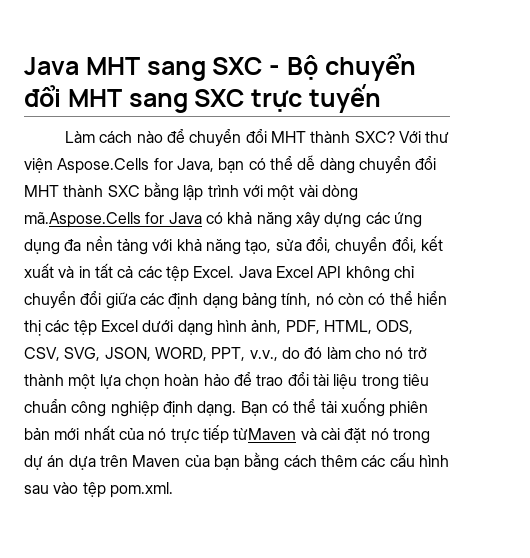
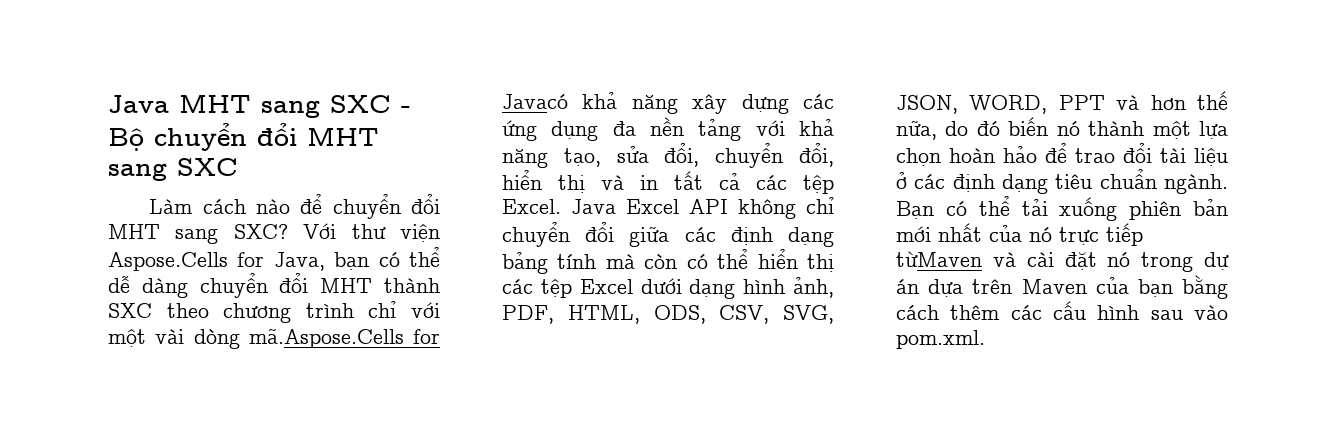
[251,84,381,113] trực tuyến -> (238, 167) none
[310,131,351,143] thành -> [175,228,219,244] sang
[143,182,239,201] bằng lập trình -> [166,301,397,323] theo chương trình chỉ
[168,212,223,224] Java có -> [502,94,568,109] Javacó
[420,236,443,251] [24,263,54,278] kết xuất -> [502,170,585,193] hiển thị
[281,293,334,307] tính, nó -> [557,254,635,269] tính mà
[211,347,427,361] PPT, v.v., do đó làm cho nó trở -> [1058,91,1228,110] [896,117,1080,140] PPT và hơn thế nữa, do đó biến nó
[361,374,429,390] [24,399,237,417] trong tiêu chuẩn công nghiệp định dạng. -> [896,169,1228,194] ở các định dạng tiêu chuẩn ngành.
[82,482,106,498] tệp -> (1228, 312) none

